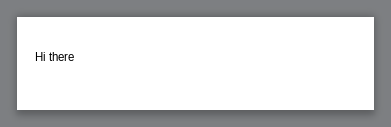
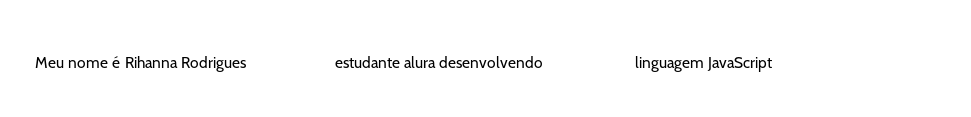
[35,52,75,61] Hi there -> [35,56,773,72] Meu nome é Rihanna Rodrigues estudante alura desenvolvendo linguagem JavaScript

